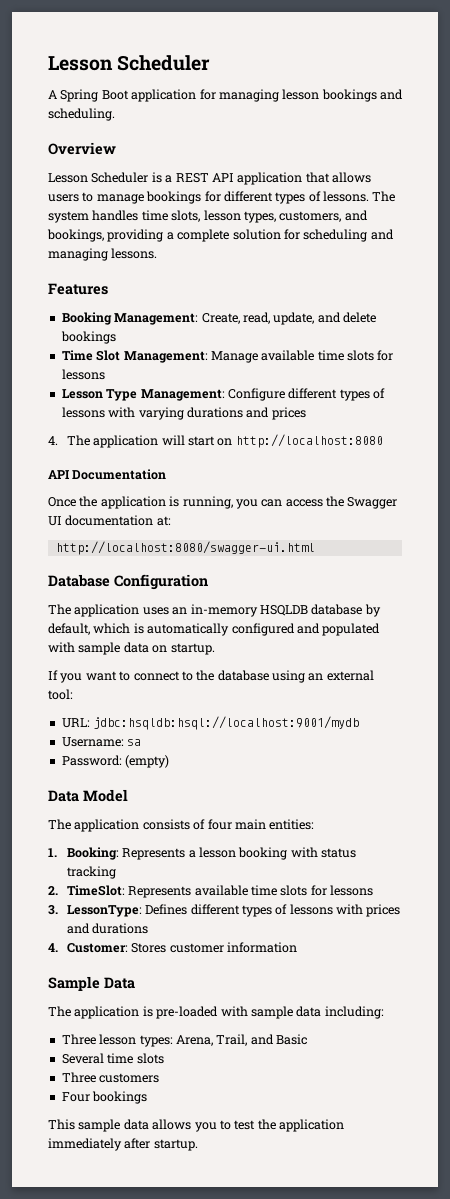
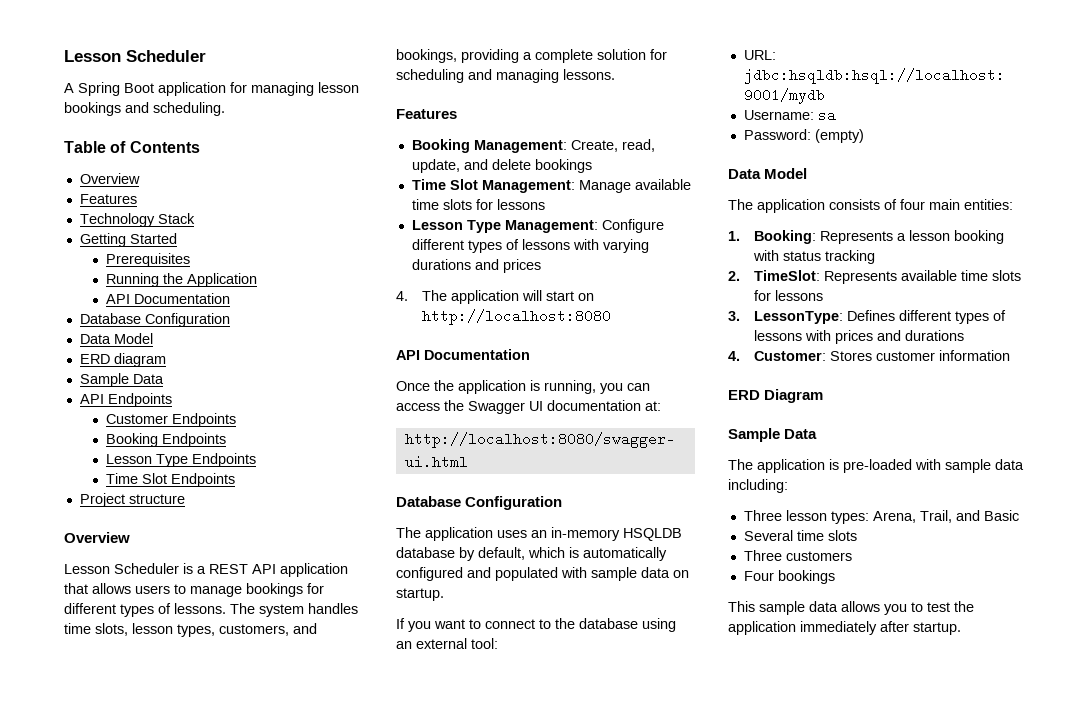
(115, 114) none -> [64,141,200,153] [79,173,140,184] [79,194,137,204] [79,213,195,227] [79,233,177,247] [105,253,190,267] [105,273,257,287] [105,293,230,304] [79,313,230,327] [79,333,153,344] [79,353,166,367] [79,373,164,387] [79,393,172,407] [105,413,236,427] [105,433,226,447] [105,453,256,467] [105,473,235,487] [79,493,185,507] // Table of Contents // Overview // Features // Technology Stack // Getting Started // Prerequisites // Running the Application // API Documentation // Database Configuration // Data Model // ERD diagram // Sample Data // API Endpoints // Customer Endpoints // Booking Endpoints // Lesson Type Endpoints // Time Slot Endpoints // Project structure
(297, 947) none -> [728,389,824,403] // ERD Diagram

